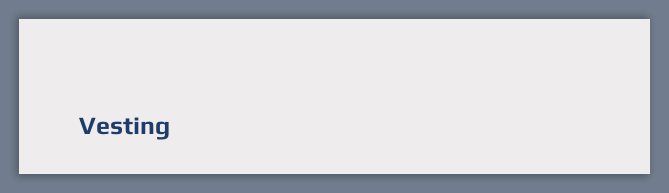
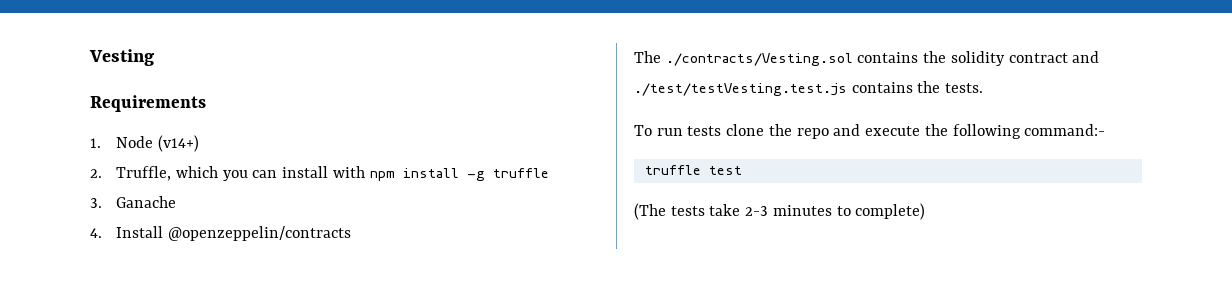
(170, 128) none -> [90,95,206,112] [90,135,200,152] [90,166,549,181] [90,196,177,208] [90,226,352,241] [634,51,1100,66] [634,81,984,96] [634,124,1106,139] [644,165,742,175] [634,203,926,220] // Requirements // 1. Node (v14+) // 2. Truffle, which you can install with npm install -g truffle // 3. Ganache // 4. Install @openzeppelin/contracts // The ./contracts/Vesting.sol contains the solidity contract and ./test/testVesting.test.js contains the tests. // To run tests clone the repo and execute the following command:- // truffle test // (The tests take 2-3 minutes to complete)

